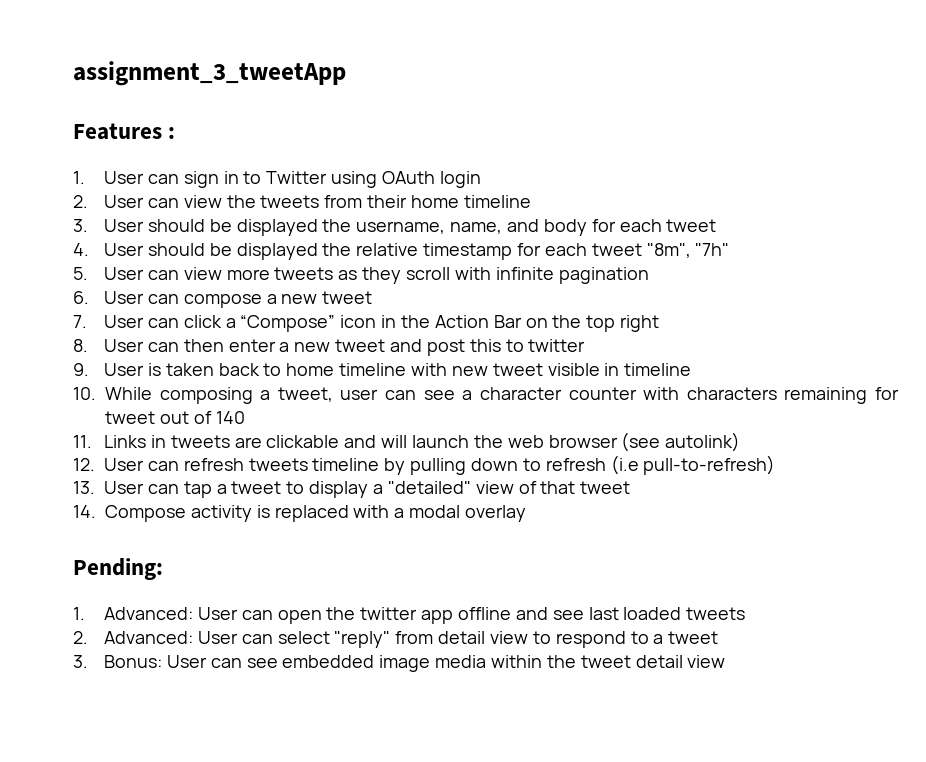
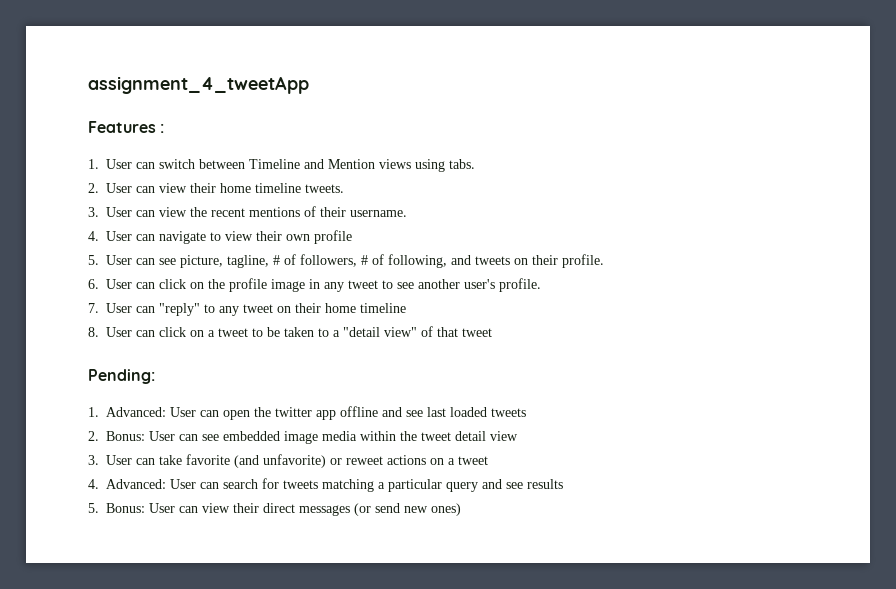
[73,61,346,86] assignment_3_tweetApp -> [88,76,309,94] assignment_4_tweetApp
[183,171,481,188] [73,195,531,208] [73,219,717,236] [73,243,730,260] [73,267,649,284] [73,291,373,308] [73,315,660,332] [73,339,586,356] [73,363,692,376] [73,387,900,404] [105,411,245,424] [73,432,741,452] [73,455,776,475] [73,481,631,498] [73,505,527,522] sign in to Twitter using OAuth login // 2. User can view the tweets from their home timeline // 3. User should be displayed the username, name, and body for each tweet // 4. User should be displayed the relative timestamp for each tweet "8m", "7h" // 5. User can view more tweets as they scroll with infinite pagination // 6. User can compose a new tweet // 7. User can click a “Compose” icon in the Action Bar on the top right // 8. User can then enter a new tweet and post this to twitter // 9. User is taken back to home timeline with new tweet visible in timeline // 10. While composing a tweet, user can see a character counter with characters remaining for tweet out of 140 // 11. Links in tweets are clickable and will launch the web browser (see autolink) // 12. User can refresh tweets timeline by pulling down to refresh (i.e pull-to-refresh) // 13. User can tap a tweet to display a "detailed" view of that tweet // 14. Compose activity is replaced with a modal overlay -> [159,159,475,172] [88,183,344,193] [88,206,407,217] [88,230,352,244] [88,254,604,268] [88,278,541,292] [88,303,406,316] [88,326,492,337] switch between Timeline and Mention views using tabs. // 2. User can view their home timeline tweets. // 3. User can view the recent mentions of their username. // 4. User can navigate to view their own profile // 5. User can see picture, tagline, # of followers, # of following, and tweets on their profile. // 6. User can click on the profile image in any tweet to see another user's profile. // 7. User can "reply" to any tweet on their home timeline // 8. User can click on a tweet to be taken to a "detail view" of that tweet
[103,631,719,648] [73,655,88,668] Advanced: User can select "reply" from detail view to respond to a tweet // 3. -> (99, 436) none
(726, 661) none -> [88,454,488,468] [88,478,563,492] [88,503,461,516] // 3. User can take favorite (and unfavorite) or reweet actions on a tweet // 4. Advanced: User can search for tweets matching a particular query and see results // 5. Bonus: User can view their direct messages (or send new ones)

